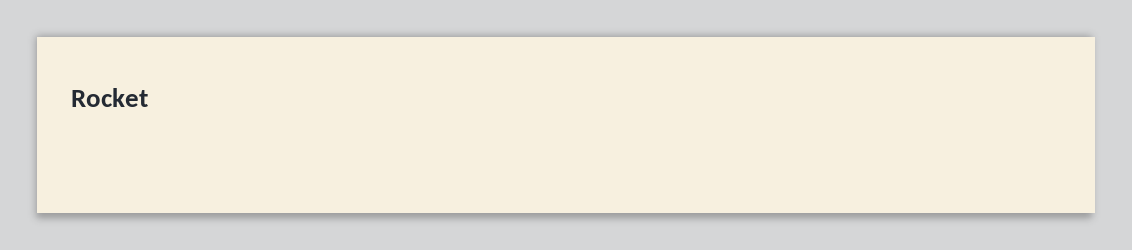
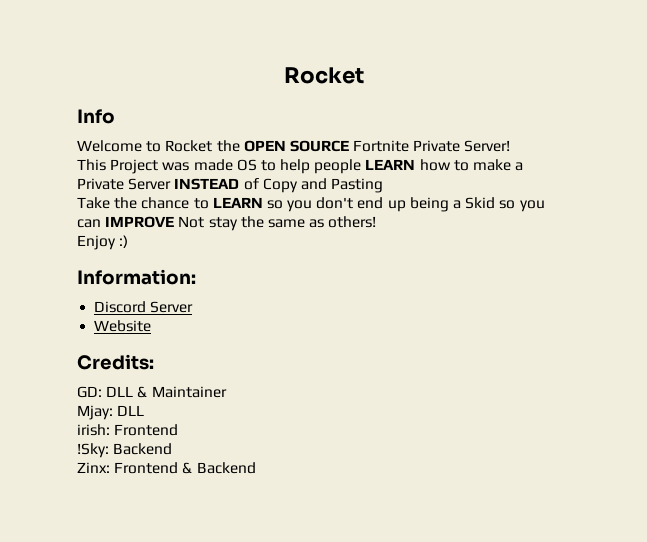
[71,88,148,107] Rocket -> [283,67,364,84] [77,109,115,124] [77,140,511,152] [77,159,524,174] [77,178,384,193] [77,197,545,212] [77,216,377,231] [77,235,129,250] [77,269,196,285] [94,301,194,313] [94,320,152,332] [77,354,154,370] [77,386,227,398] [77,405,145,420] [77,424,179,436] [77,443,173,458] [77,462,256,474] Rocket // Info // Welcome to Rocket the OPEN SOURCE Fortnite Private Server! // This Project was made OS to help people LEARN how to make a Private Server INSTEAD of Copy and Pasting // Take the chance to LEARN so you don't end up being a Skid so you can IMPROVE Not stay the same as others! // Enjoy :) // Information: // Discord Server // Website // Credits: // GD: DLL & Maintainer // Mjay: DLL // irish: Frontend // !Sky: Backend // Zinx: Frontend & Backend

